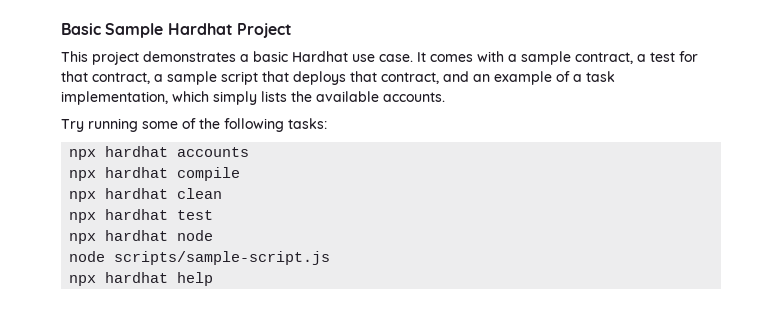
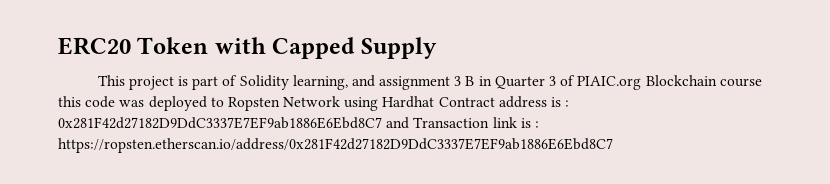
[61,23,292,38] [61,51,698,65] [61,71,615,85] [61,91,445,105] [61,118,327,132] [69,146,250,160] [69,167,241,181] [69,188,223,202] [69,209,214,223] [69,230,214,244] [69,251,331,265] [69,272,214,286] Basic Sample Hardhat Project // This project demonstrates a basic Hardhat use case. It comes with a sample contract, a test for that contract, a sample script that deploys that contract, and an example of a task implementation, which simply lists the available accounts. // Try running some of the following tasks: // npx hardhat accounts // npx hardhat compile // npx hardhat clean // npx hardhat test // npx hardhat node // node scripts/sample-script.js // npx hardhat help -> [58,37,437,59] [97,75,762,90] [58,96,570,111] [58,117,539,129] [58,138,613,153] ERC20 Token with Capped Supply // This project is part of Solidity learning, and assignment 3 B in Quarter 3 of PIAIC.org Blockchain course this code was deployed to Ropsten Network using Hardhat Contract address is : 0x281F42d27182D9DdC3337E7EF9ab1886E6Ebd8C7 and Transaction link is : https://ropsten.etherscan.io/address/0x281F42d27182D9DdC3337E7EF9ab1886E6Ebd8C7

